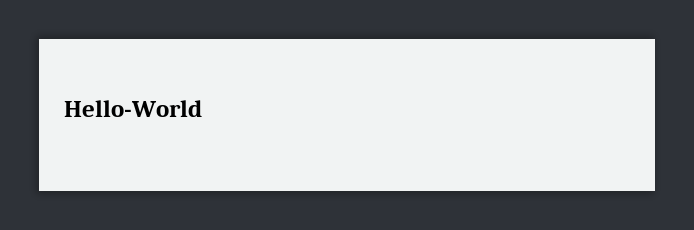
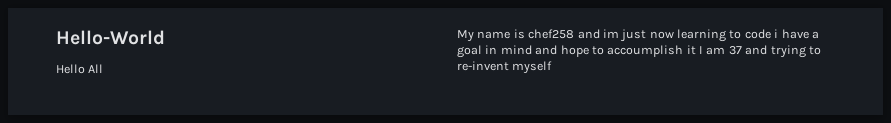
(202, 108) none -> [56,64,104,74] [457,29,819,42] [457,45,821,58] [457,61,553,74] // Hello All // My name is chef258 and im just now learning to code i have a goal in mind and hope to accoumplish it I am 37 and trying to re-invent myself

